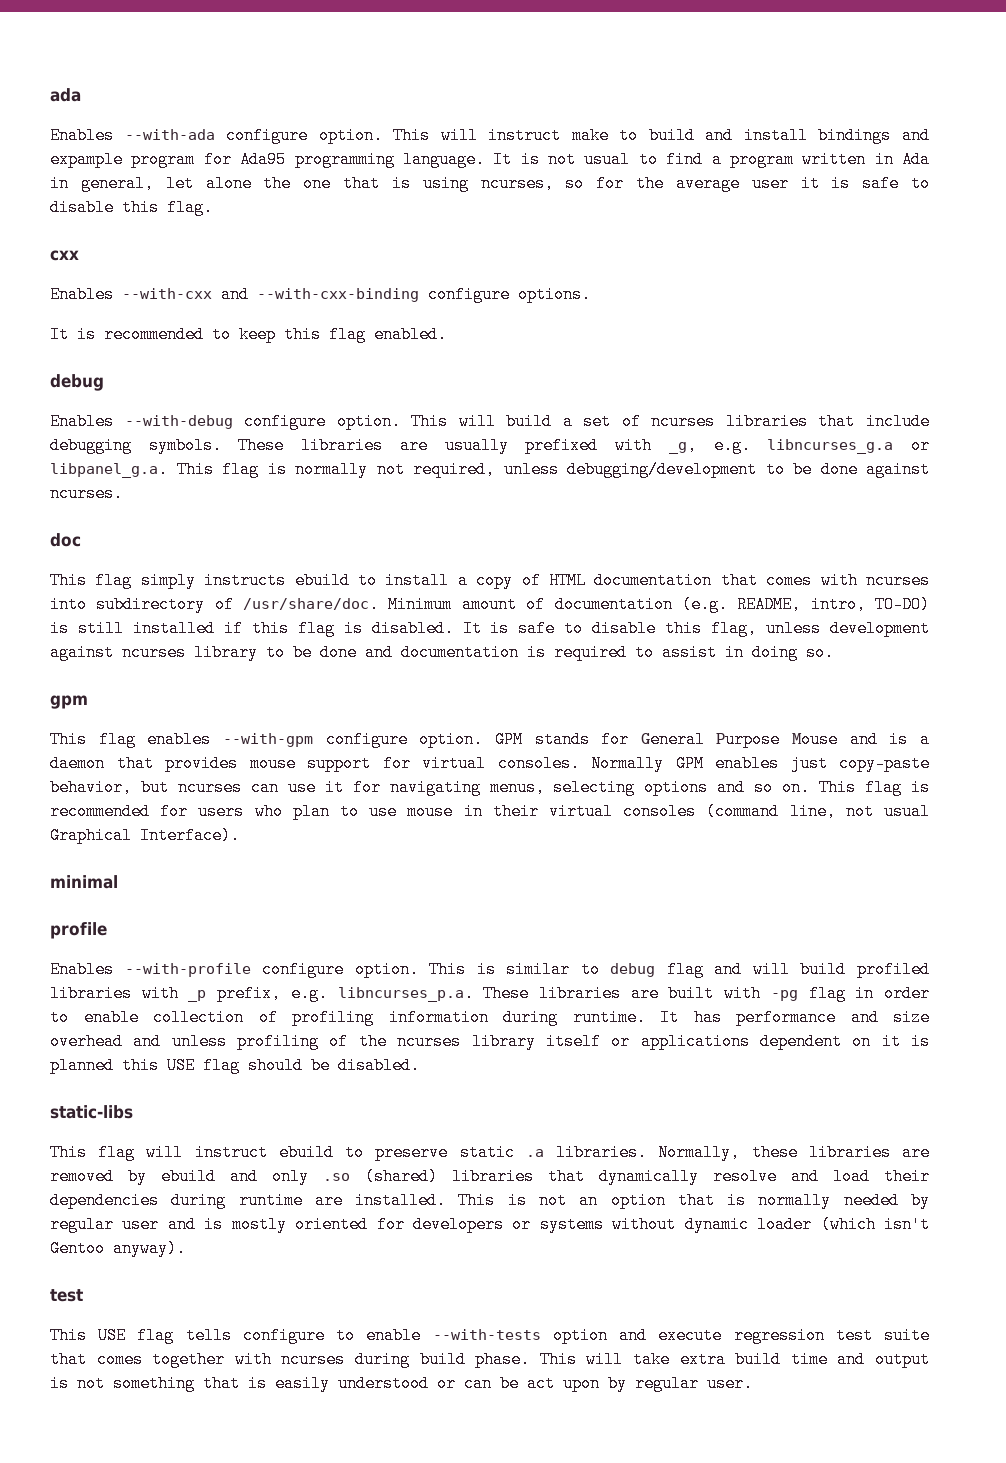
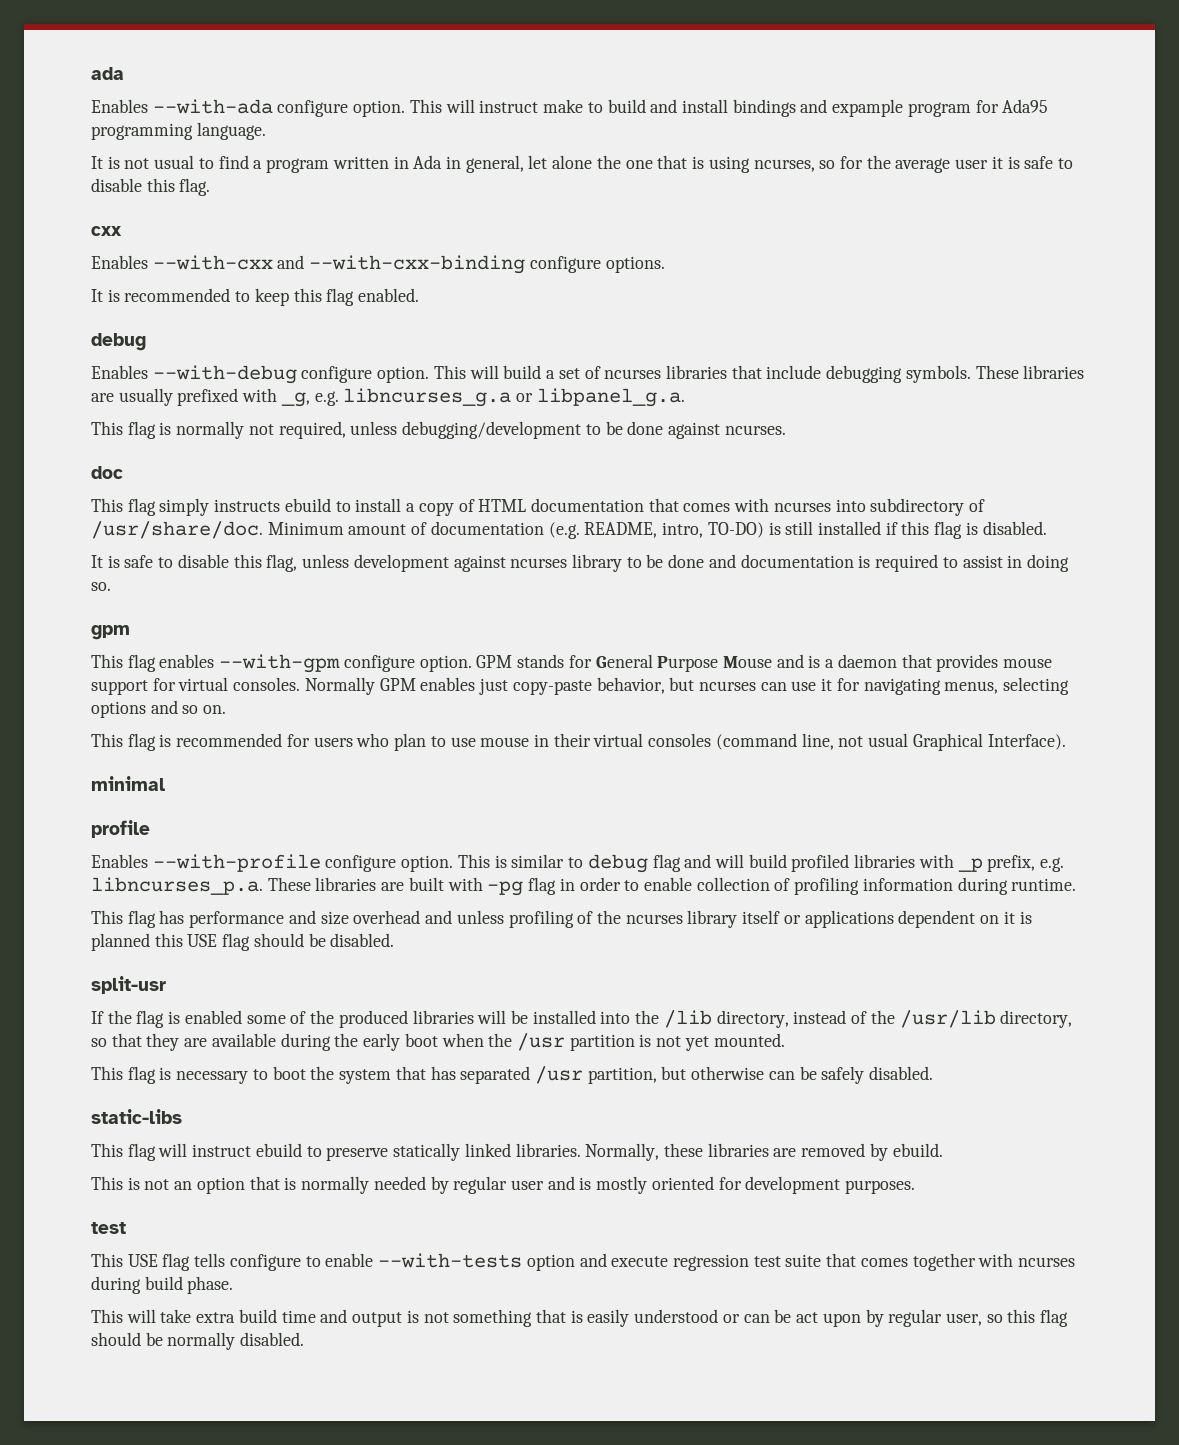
(485, 159) none -> (266, 131) //
(168, 469) none -> (685, 397) //
(454, 628) none -> (1047, 528) //
(811, 787) none -> (227, 709) //
[660,1009,679,1026] It -> [91,910,156,928] // This flag
(420, 1065) none -> [91,976,166,994] [91,1010,1073,1028] [91,1033,785,1051] [91,1066,934,1084] // split-usr // If the flag is enabled some of the produced libraries will be installed into the /lib directory, instead of the /usr/lib directory, so that they are available during the early boot when the /usr partition is not yet mounted. // This flag is necessary to boot the system that has separated /usr partition, but otherwise can be safely disabled.
[459,1144,544,1161] static .a -> [393,1143,511,1161] statically linked
[161,1168,930,1185] [50,1192,447,1209] ebuild and only .so (shared) libraries that dynamically resolve and load their dependencies during runtime are installed. -> [892,1143,943,1157] ebuild. //
[413,1216,931,1233] [50,1240,186,1257] developers or systems without dynamic loader (which isn't Gentoo anyway). -> [745,1176,916,1194] development purposes.
(531, 1359) none -> (234, 1285) //
[707,1375,753,1392] user. -> [945,1309,1069,1327] [91,1332,305,1350] user, so this flag should be normally disabled.

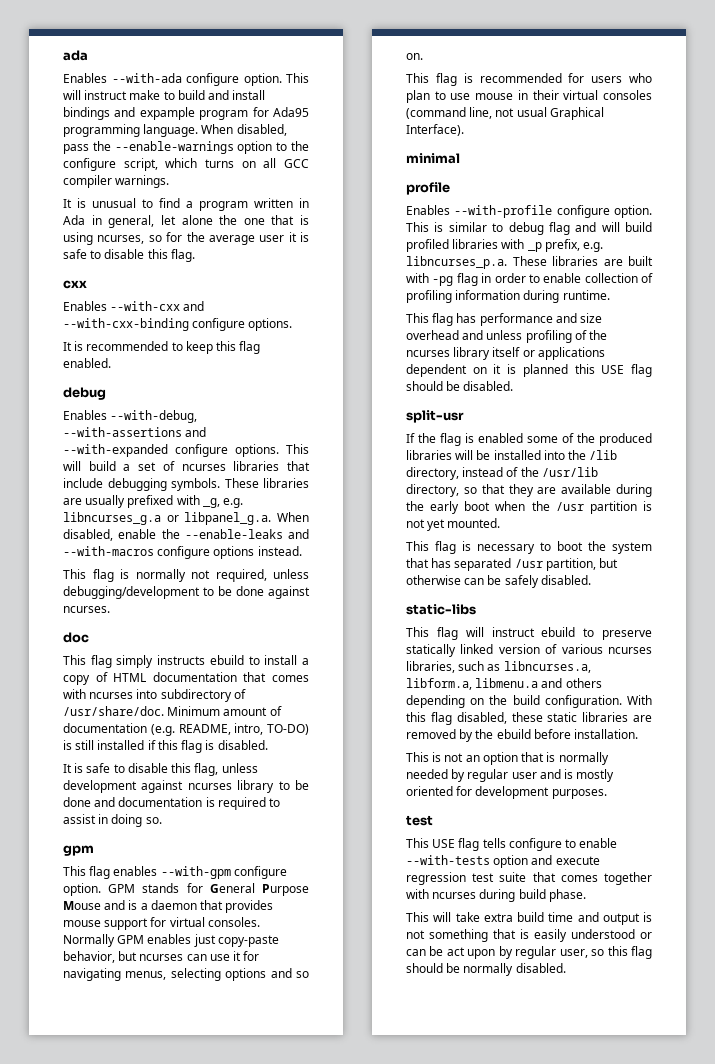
[91,155,195,169] // It is not usual -> [201,124,287,136] [63,141,310,154] [63,158,309,171] [63,175,170,188] [63,198,136,208] When disabled, pass the --enable-warnings option to the configure script, which turns on all GCC compiler warnings. // It is unusual
[152,365,430,384] --with-debug configure option. -> [110,410,198,423] [63,427,207,437] [63,444,279,457] --with-debug, --with-assertions and --with-expanded configure options.
(685, 397) none -> [277,512,309,522] [63,529,309,541] [63,546,302,559] When disabled, enable the --enable-leaks and --with-macros configure options instead.
[515,1143,943,1161] libraries. Normally, these libraries are removed by ebuild. -> [498,644,652,654] [406,661,591,673] [406,678,602,690] [406,695,652,708] [406,712,652,725] [406,729,639,742] version of various ncurses libraries, such as libncurses.a, libform.a, libmenu.a and others depending on the build configuration. With this flag disabled, these static libraries are removed by the ebuild before installation.

